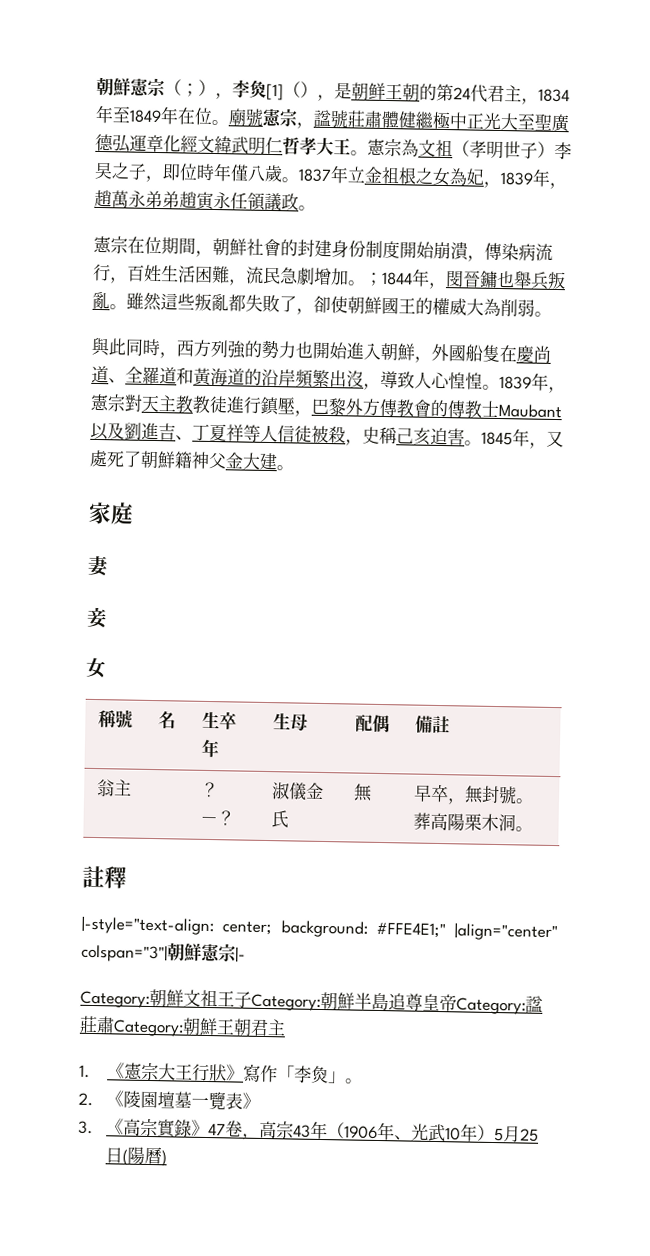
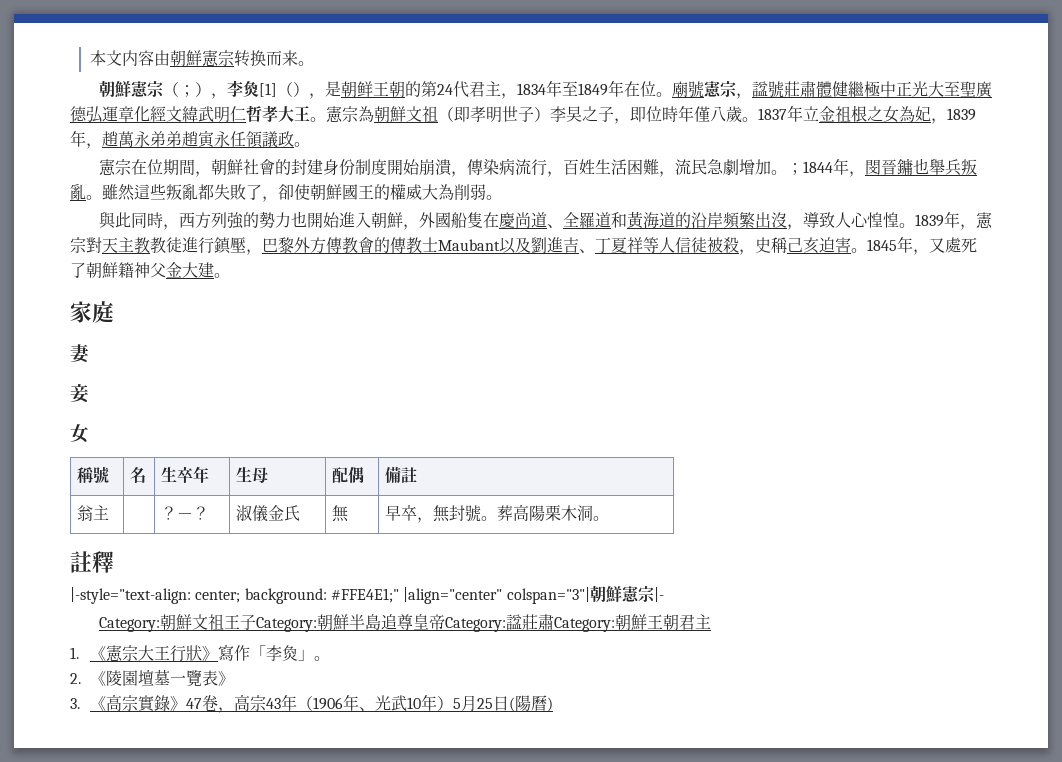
(96, 86) none -> [89,50,314,67] 本文内容由朝鮮憲宗转换而来。 //
(419, 148) none -> [374,106,406,122] 朝鮮
(470, 148) none -> [454,106,470,122] 即

